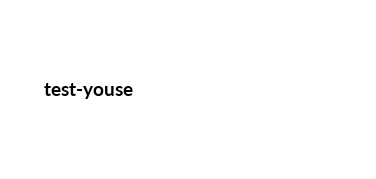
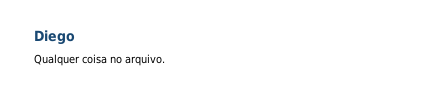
[44,83,133,99] test-youse -> [34,30,75,45] [34,54,165,66] Diego // Qualquer coisa no arquivo.

